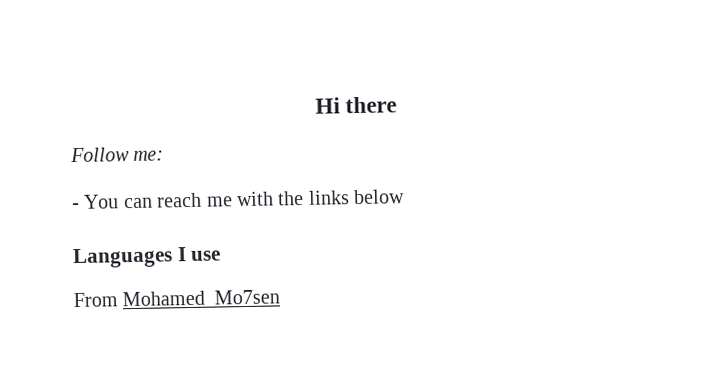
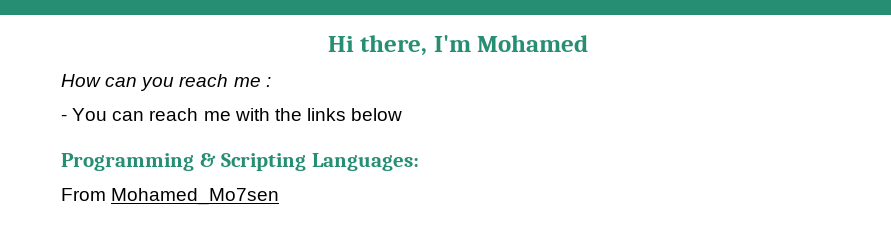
[345,96,398,114] [70,147,165,163] there // Follow me: -> [360,35,589,56] [61,74,271,91] there, I'm Mohamed // How can you reach me :
[72,247,222,269] Languages I use -> [61,153,420,171] Programming & Scripting Languages:

